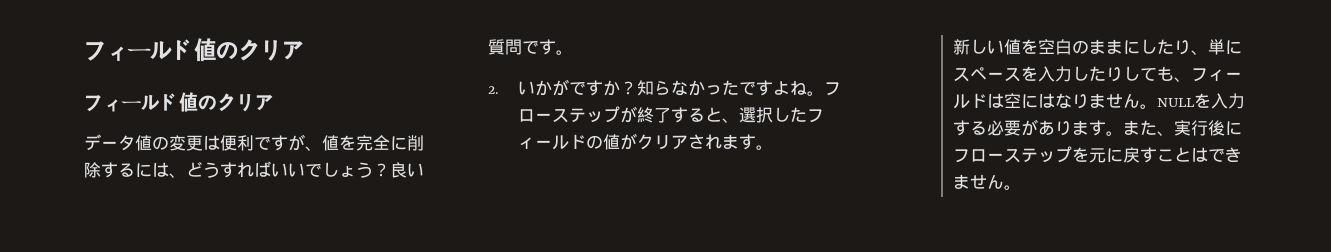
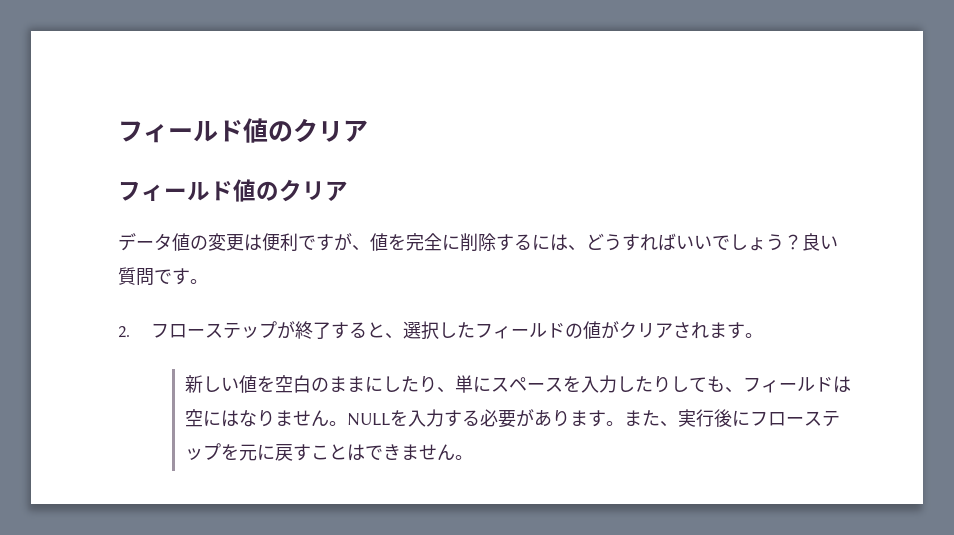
[518,79,825,96] いかがですか？知らなかったですよね。 -> (130, 332) none

